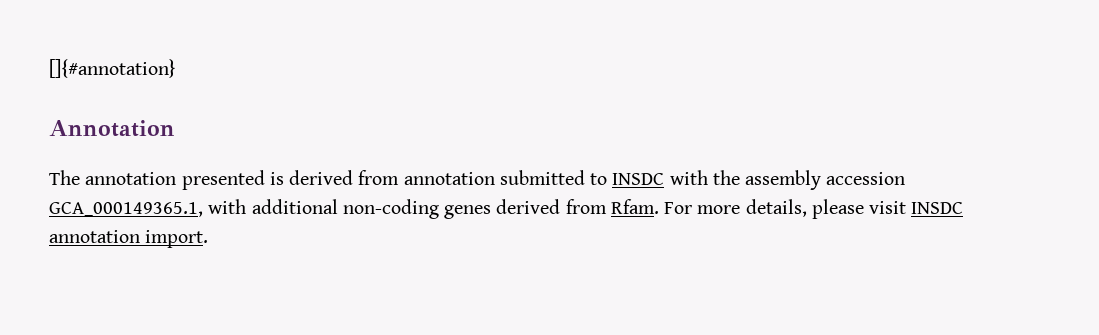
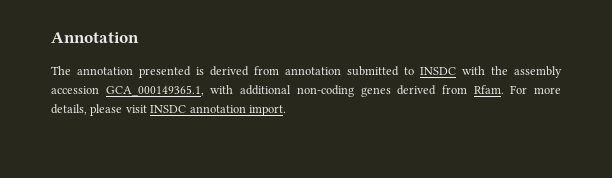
[49,59,176,78] []{#annotation} // -> (51, 37) none

